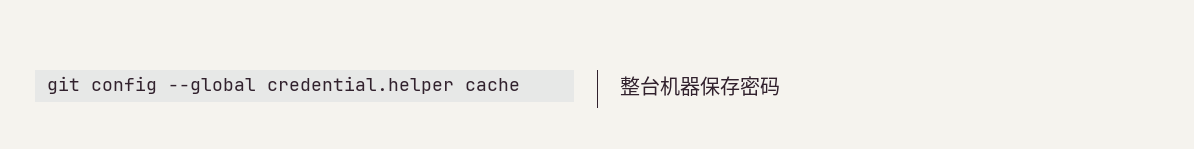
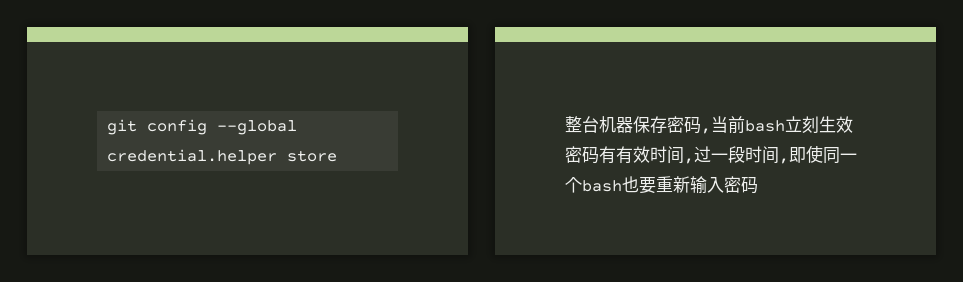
[465,78,520,91] cache -> [287,150,338,162] store
(780, 86) none -> [701,116,853,134] [565,145,857,164] [565,176,758,194] ,当前bash立刻生效密码有有效时间,过一段时间,即使同一个bash也要重新输入密码

